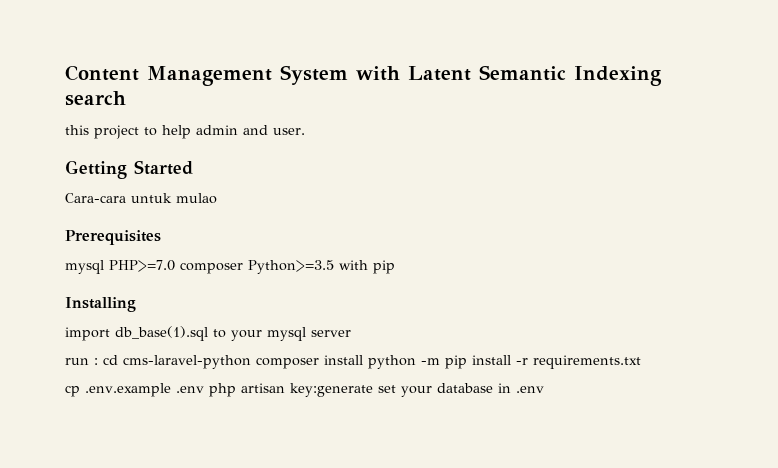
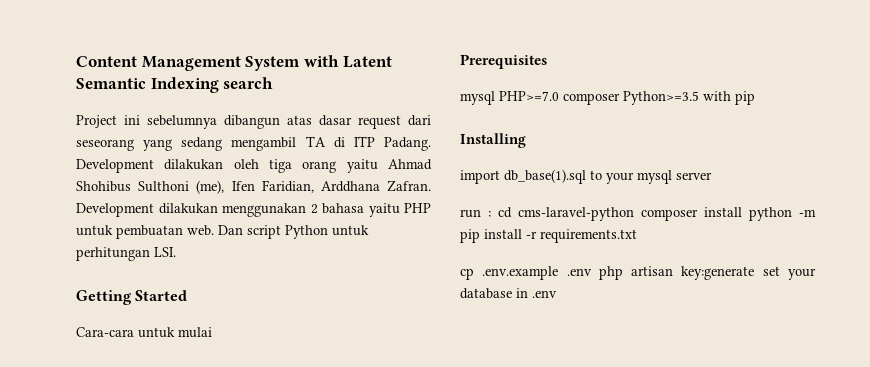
[65,125,305,139] this project to help admin and user. -> [76,115,431,129] [76,136,432,151] [76,159,432,173] [76,180,431,194] [76,203,431,217] [76,225,369,239] [76,247,176,261] Project ini sebelumnya dibangun atas dasar request dari seseorang yang sedang mengambil TA di ITP Padang. Development dilakukan oleh tiga orang yaitu Ahmad Shohibus Sulthoni (me), Ifen Faridian, Arddhana Zafran. Development dilakukan menggunakan 2 bahasa yaitu PHP untuk pembuatan web. Dan script Python untuk perhitungan LSI.
[176,193,217,204] mulao -> [178,327,212,338] mulai

